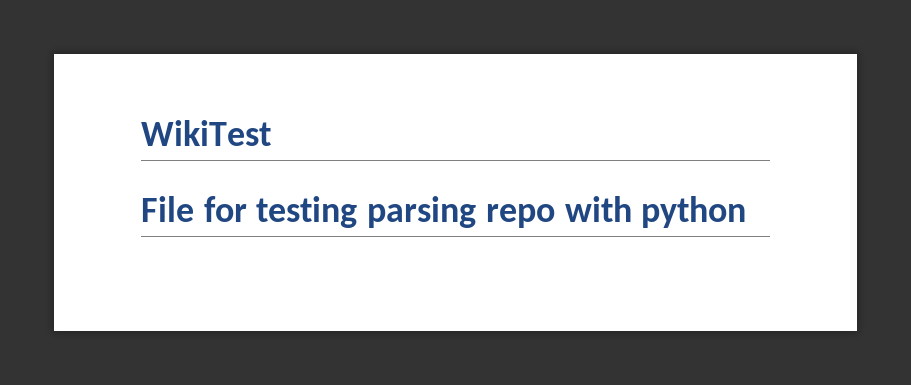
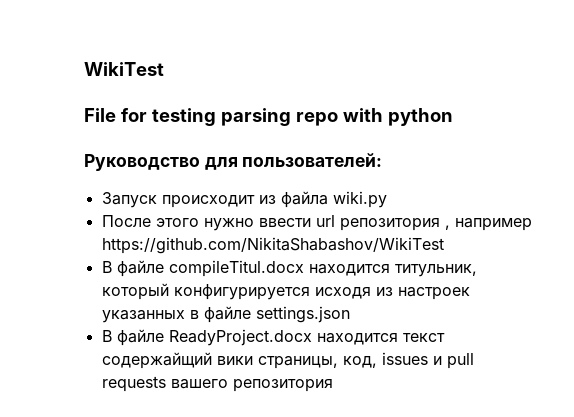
(747, 212) none -> [84,153,383,171] [101,191,387,208] [101,215,532,231] [101,237,444,254] [101,260,477,277] [101,283,470,300] [101,306,350,323] [101,329,445,346] [101,352,474,369] [101,376,333,392] // Руководство для пользователей: // Запуск происходит из файла wiki.py // После этого нужно ввести url репозитория , например https://github.com/NikitaShabashov/WikiTest // В файле compileTitul.docx находится титульник, который конфигурируется исходя из настроек указанных в файле settings.json // В файле ReadyProject.docx находится текст содержайщий вики страницы, код, issues и pull requests вашего репозитория

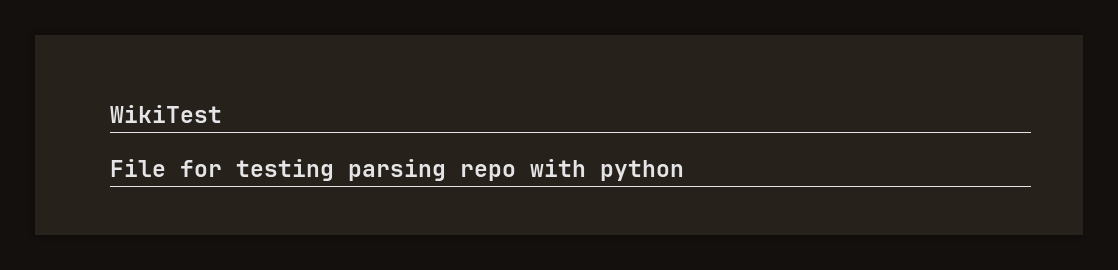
[84,153,383,171] [101,191,387,208] [101,215,532,231] [101,237,444,254] [101,260,477,277] [101,283,470,300] [101,306,350,323] [101,329,445,346] [101,352,474,369] [101,376,333,392] // Руководство для пользователей: // Запуск происходит из файла wiki.py // После этого нужно ввести url репозитория , например https://github.com/NikitaShabashov/WikiTest // В файле compileTitul.docx находится титульник, который конфигурируется исходя из настроек указанных в файле settings.json // В файле ReadyProject.docx находится текст содержайщий вики страницы, код, issues и pull requests вашего репозитория -> (684, 170) none

